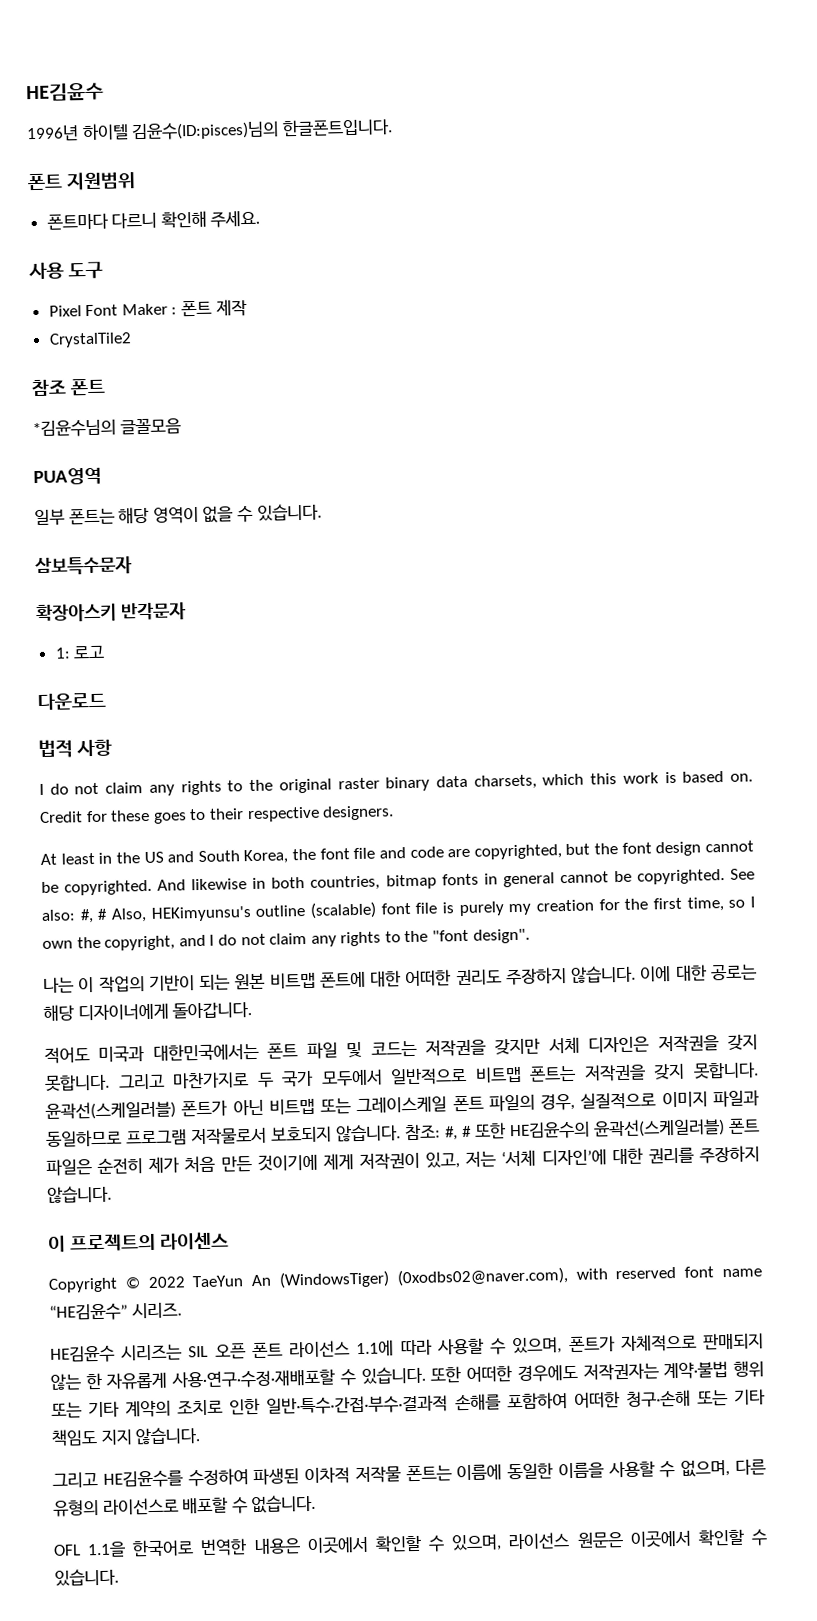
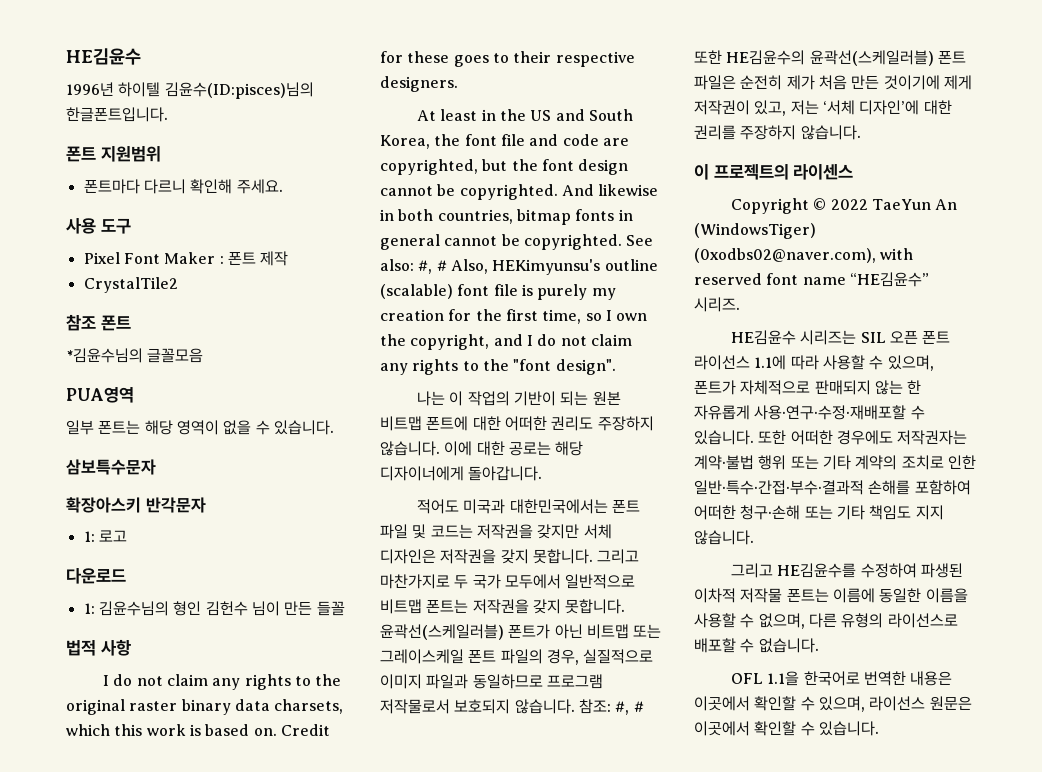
(107, 701) none -> [83,601,345,616] // 1: 김윤수님의 형인 김헌수 님이 만든 들꼴

